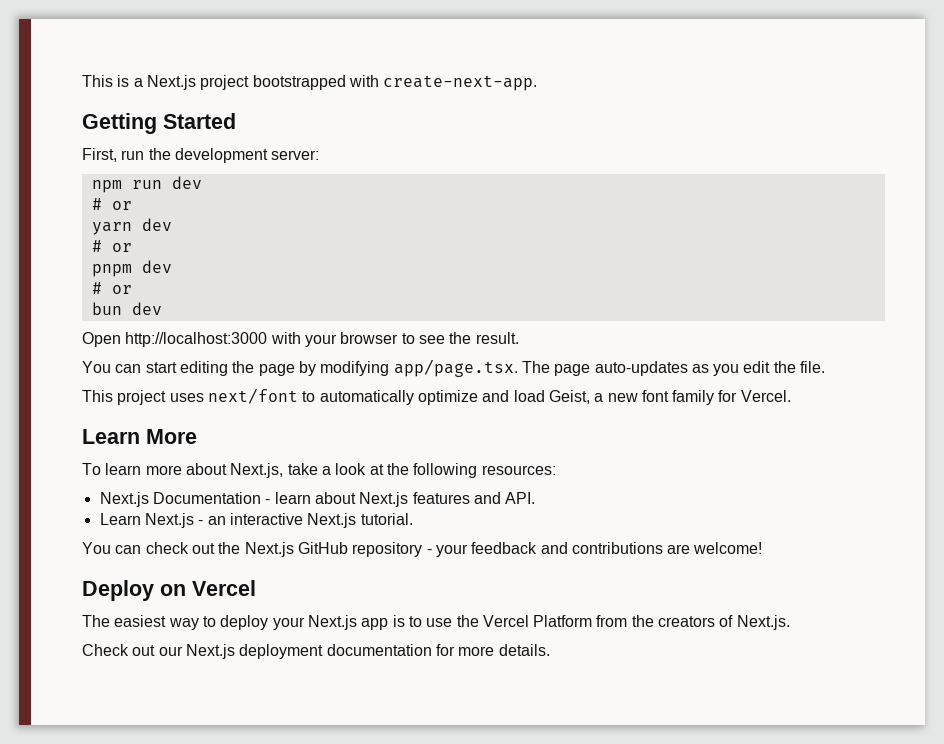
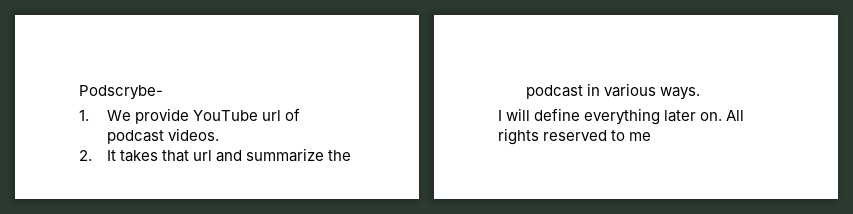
[82,75,538,91] [82,113,236,134] [82,148,320,163] [91,176,202,193] [91,198,132,210] [91,218,172,235] [91,240,132,252] [91,260,172,277] [91,282,132,294] [91,302,162,315] [82,332,519,347] [82,359,826,377] [82,388,791,405] [82,429,197,444] [82,463,556,478] [99,492,536,507] [99,513,413,528] [82,542,763,557] [82,580,256,601] [82,615,790,630] [82,644,550,659] This is a Next.js project bootstrapped with create-next-app. // Getting Started // First, run the development server: // npm run dev // # or // yarn dev // # or // pnpm dev // # or // bun dev // Open http://localhost:3000 with your browser to see the result. // You can start editing the page by modifying app/page.tsx. The page auto-updates as you edit the file. // This project uses next/font to automatically optimize and load Geist, a new font family for Vercel. // Learn More // To learn more about Next.js, take a look at the following resources: // Next.js Documentation - learn about Next.js features and API. // Learn Next.js - an interactive Next.js tutorial. // You can check out the Next.js GitHub repository - your feedback and contributions are welcome! // Deploy on Vercel // The easiest way to deploy your Next.js app is to use the Vercel Platform from the creators of Next.js. // Check out our Next.js deployment documentation for more details. -> [79,85,163,100] [79,108,300,124] [106,128,219,144] [79,148,352,162] [525,83,700,100] [498,108,745,125] [498,128,652,145] Podscrybe- // 1. We provide YouTube url of podcast videos. // 2. It takes that url and summarize the podcast in various ways. // I will define everything later on. All rights reserved to me

